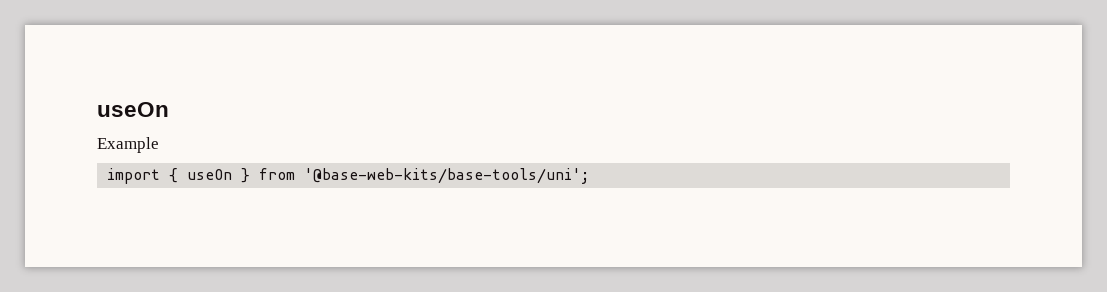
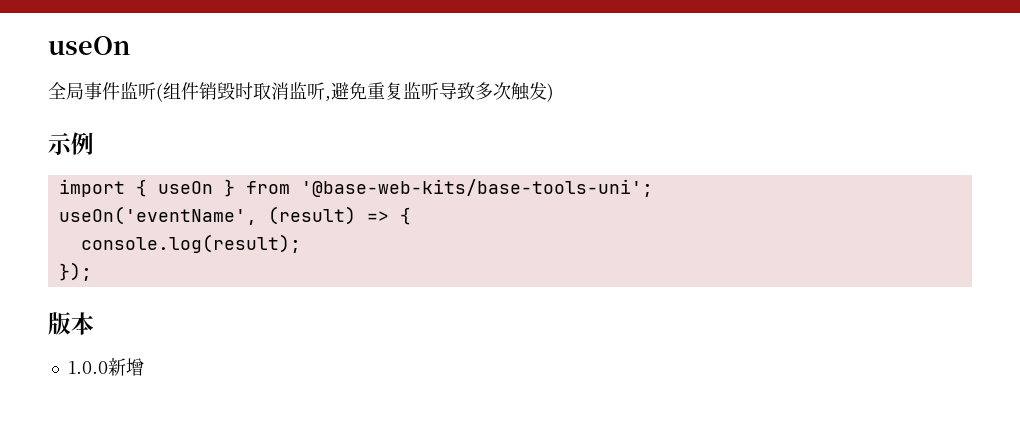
[97,137,159,153] Example -> [48,82,554,102] [48,132,94,155] 全局事件监听(组件销毁时取消监听,避免重复监听导致多次触发) // 示例
[304,168,590,184] '@base-web-kits/base-tools/uni'; -> [300,179,653,197] [58,206,411,225] [80,234,301,253] [58,262,92,281] [48,312,94,335] [67,358,144,376] '@base-web-kits/base-tools-uni'; // useOn('eventName', (result) => { // console.log(result); // }); // 版本 // 1.0.0新增

